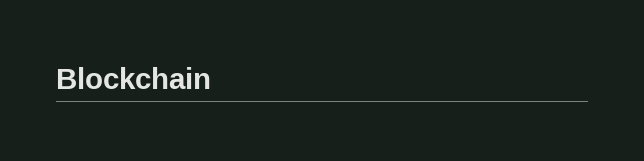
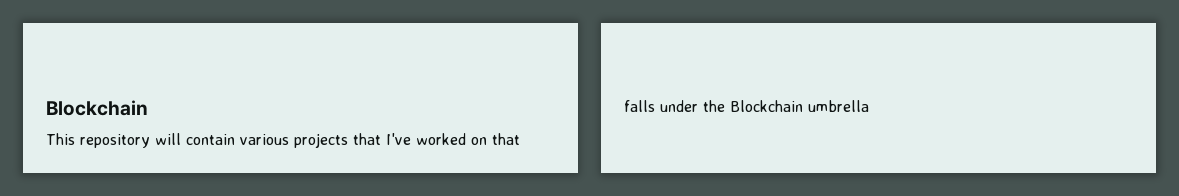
[56,67,211,89] Blockchain -> [46,100,148,116] [46,133,520,148] [624,100,869,112] Blockchain // This repository will contain various projects that I've worked on that falls under the Blockchain umbrella

